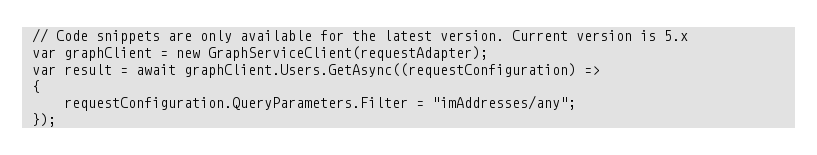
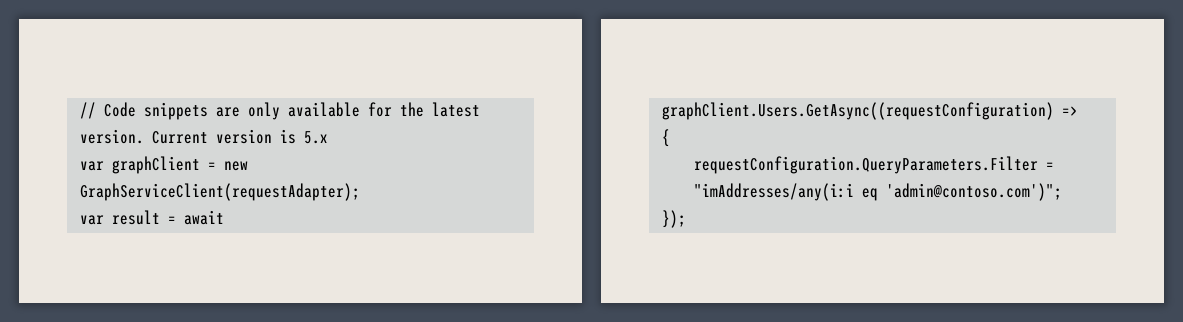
[431,95,576,110] "imAddresses/any"; -> [693,183,1062,201] "imAddresses/any(i:i eq 'admin@contoso.com')";

